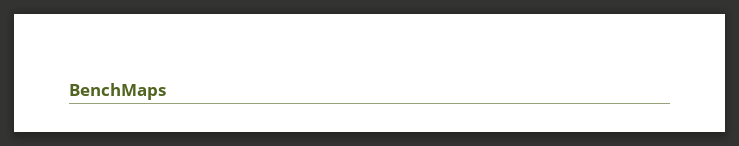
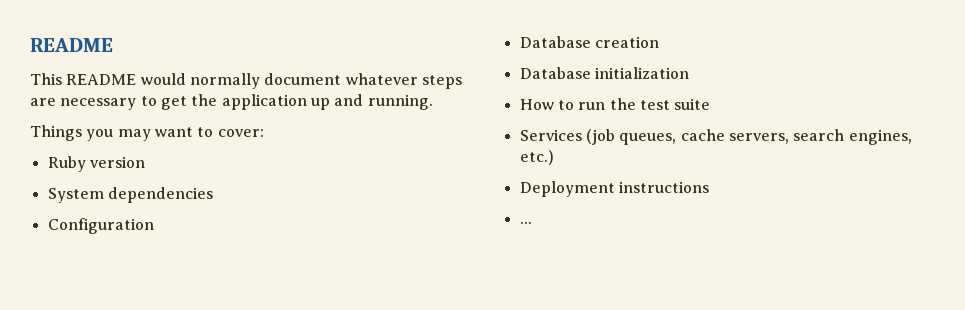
[69,83,166,100] BenchMaps -> [30,38,113,52] [30,73,462,89] [30,94,433,110] [30,125,264,141] [47,156,145,172] [47,187,213,203] [47,218,154,234] [519,36,659,48] [519,67,689,79] [519,98,711,110] [519,129,912,145] [519,150,554,165] [519,181,709,197] [519,221,532,224] README // This README would normally document whatever steps are necessary to get the application up and running. // Things you may want to cover: // Ruby version // System dependencies // Configuration // Database creation // Database initialization // How to run the test suite // Services (job queues, cache servers, search engines, etc.) // Deployment instructions // ...

